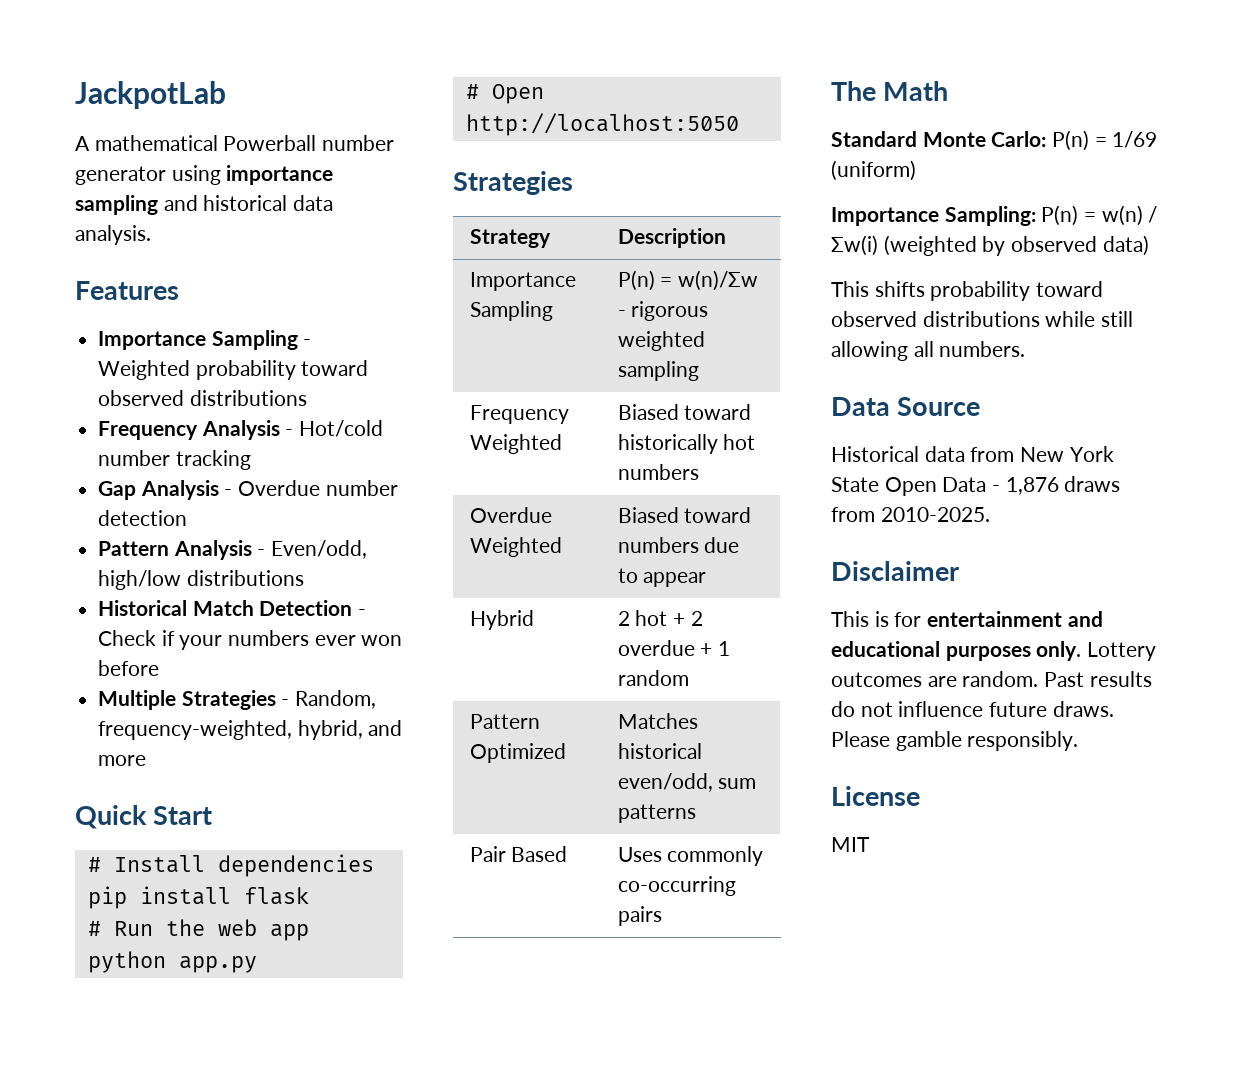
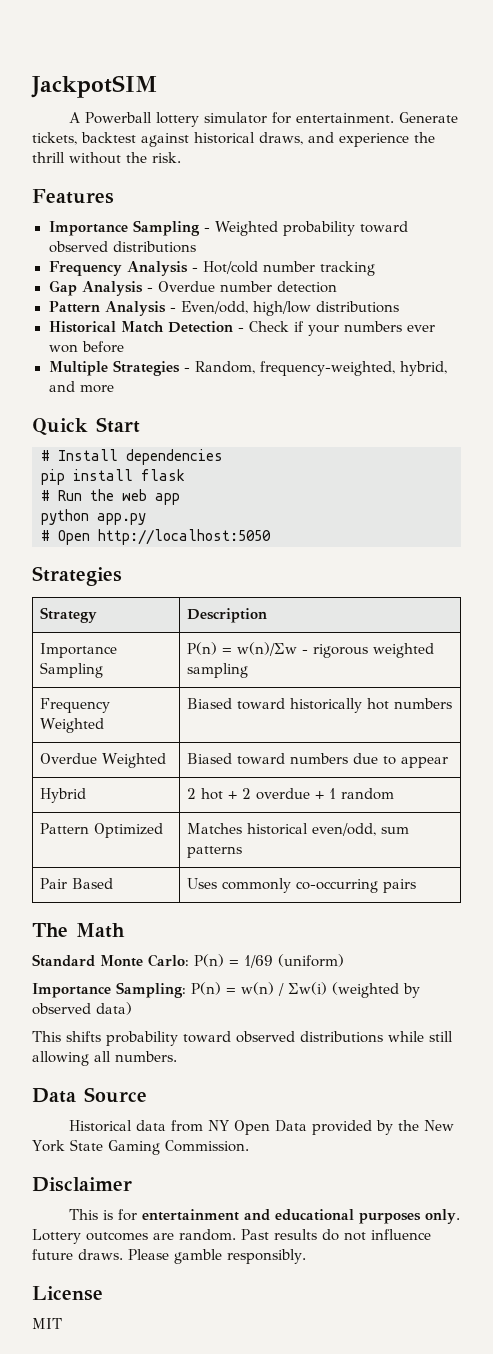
[75,81,226,109] JackpotLab -> [31,75,158,98] JackpotSIM
[94,135,395,151] [75,165,334,185] [75,195,334,215] [75,225,151,245] mathematical Powerball number generator using importance sampling and historical data analysis. -> [85,112,459,127] [32,132,435,147] [32,152,181,164] Powerball lottery simulator for entertainment. Generate tickets, backtest against historical draws, and experience the thrill without the risk.
[1020,446,1114,462] [831,476,1121,496] [831,507,990,522] New York State Open Data - 1,876 draws from 2010-2025. -> [208,1120,455,1135] [32,1139,249,1155] NY Open Data provided by the New York State Gaming Commission.

